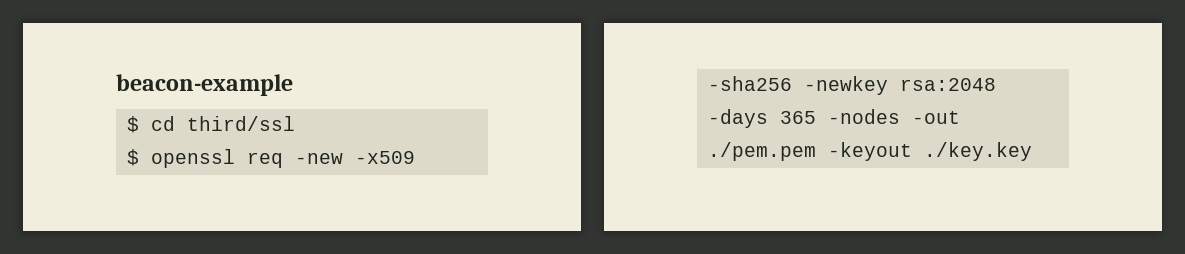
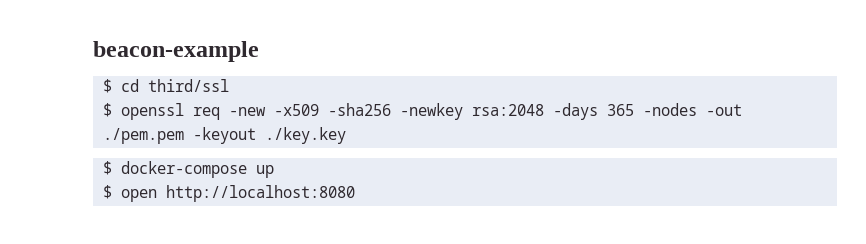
(1033, 151) none -> [103,161,275,178] [103,185,356,202] // $ docker-compose up // $ open http://localhost:8080

